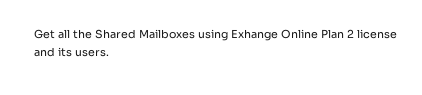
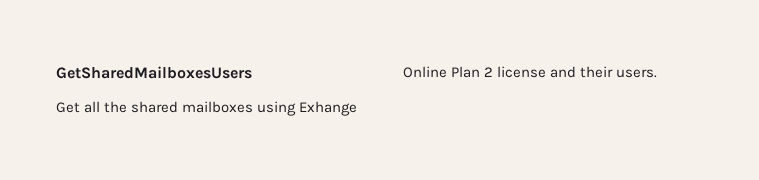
(34, 34) none -> [56,66,252,79] GetSharedMailboxesUsers //
[95,29,195,39] Shared Mailboxes -> [131,101,254,113] shared mailboxes
[58,47,72,57] its -> [580,66,614,78] their

